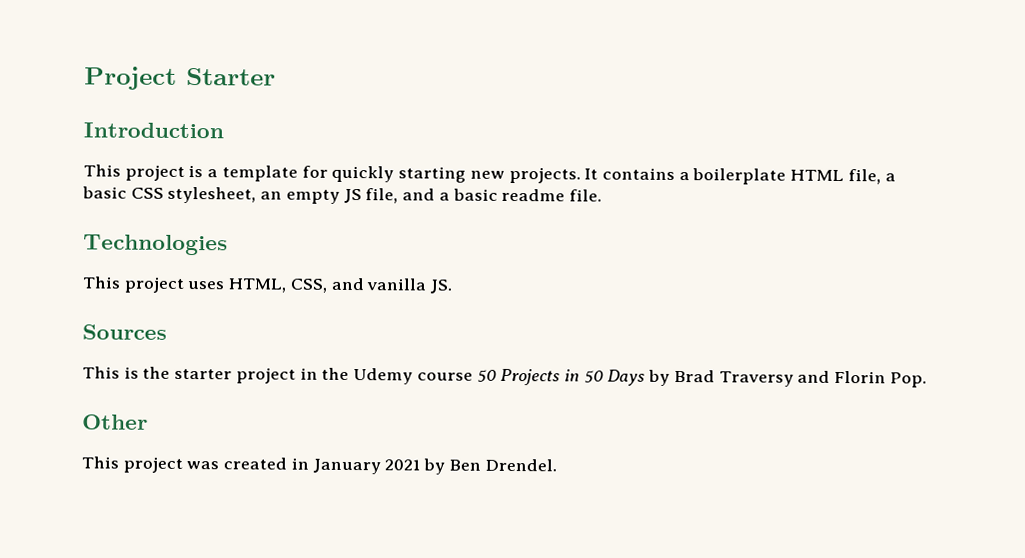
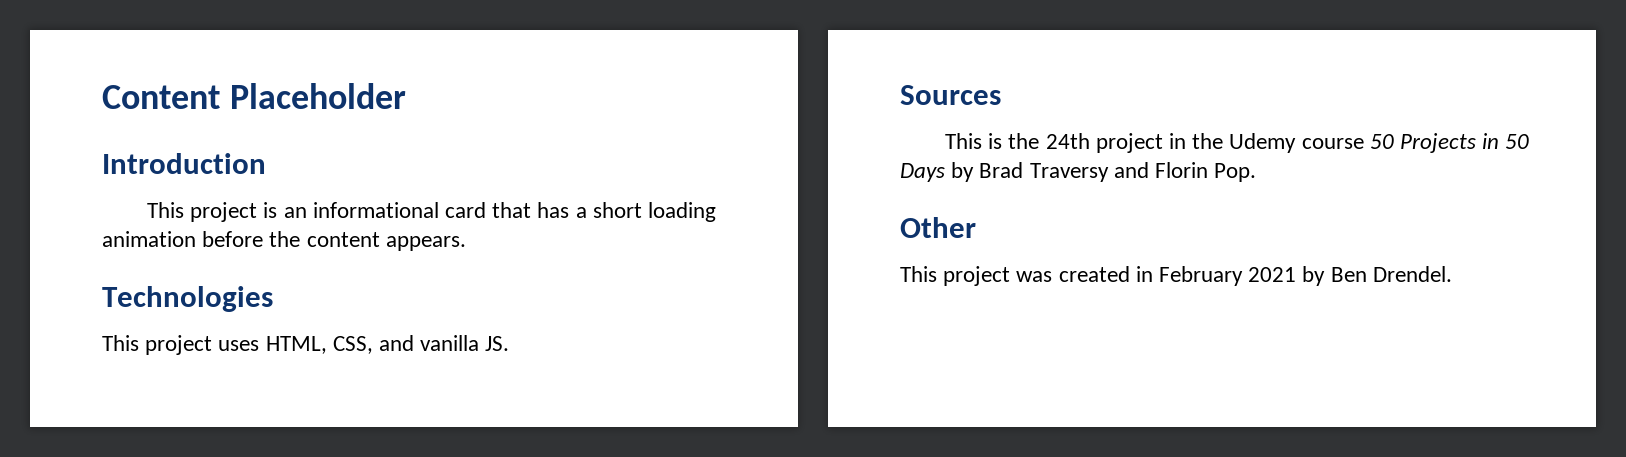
[84,66,276,90] Project Starter -> [102,83,406,109] Content Placeholder
[207,165,896,185] [82,186,602,204] a template for quickly starting new projects. It contains a boilerplate HTML file, a basic CSS stylesheet, an empty JS file, and a basic readme file. -> [283,202,716,222] [102,231,466,251] an informational card that has a short loading animation before the content appears.
[174,368,233,380] starter -> [1045,133,1090,149] 24th
[312,458,381,475] January -> [1159,266,1244,286] February

